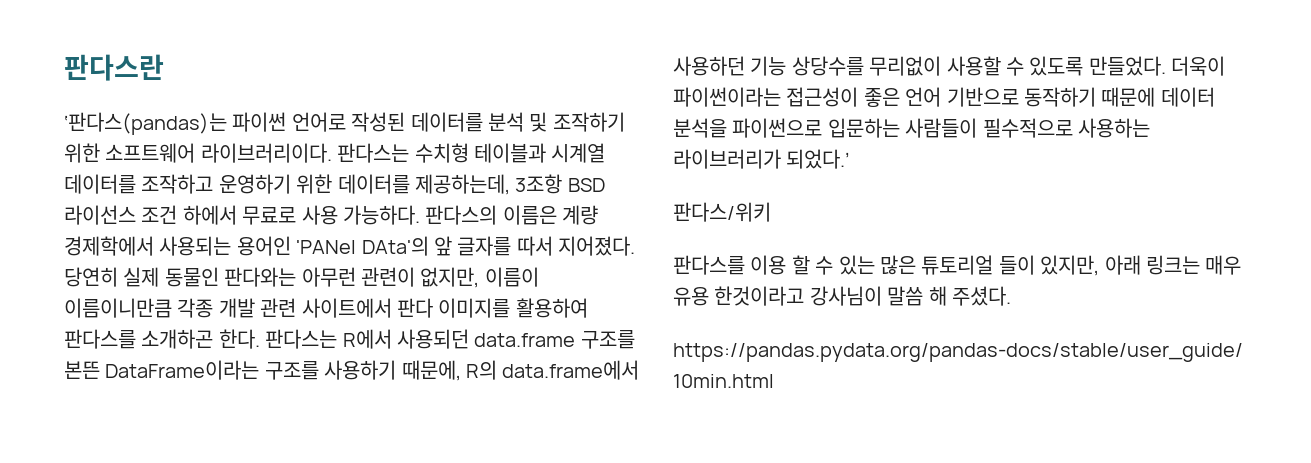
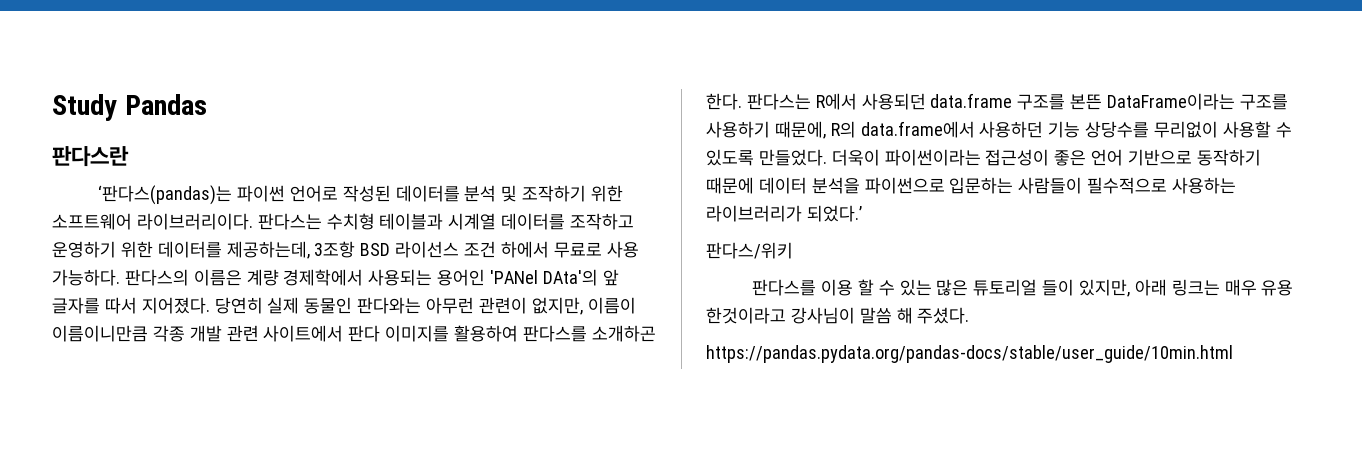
(64, 67) none -> [52,94,207,121] Study Pandas //

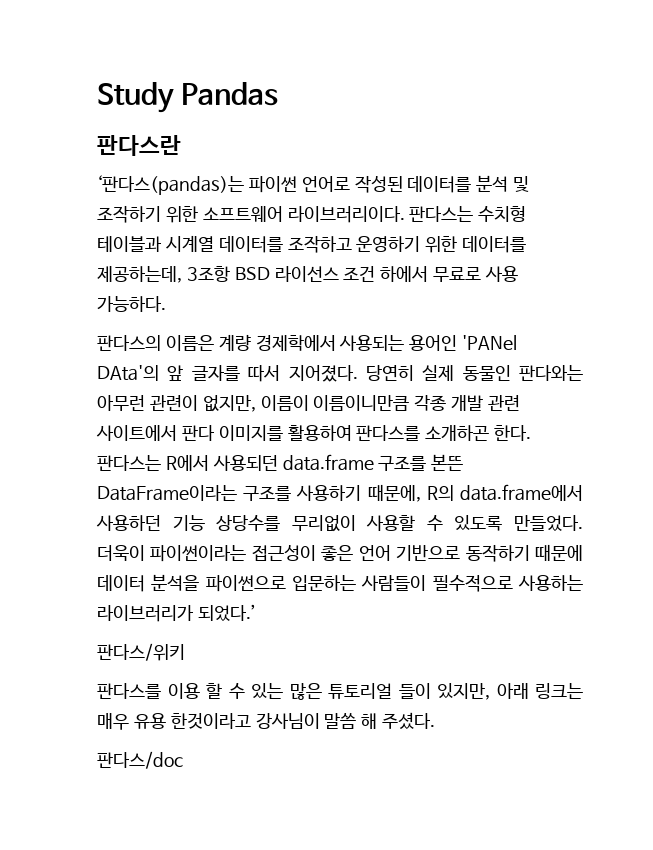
(120, 277) none -> (166, 304) //
[706,345,1233,363] https://pandas.pydata.org/pandas-docs/stable/user_guide/10min.html -> [97,751,183,769] 판다스/doc

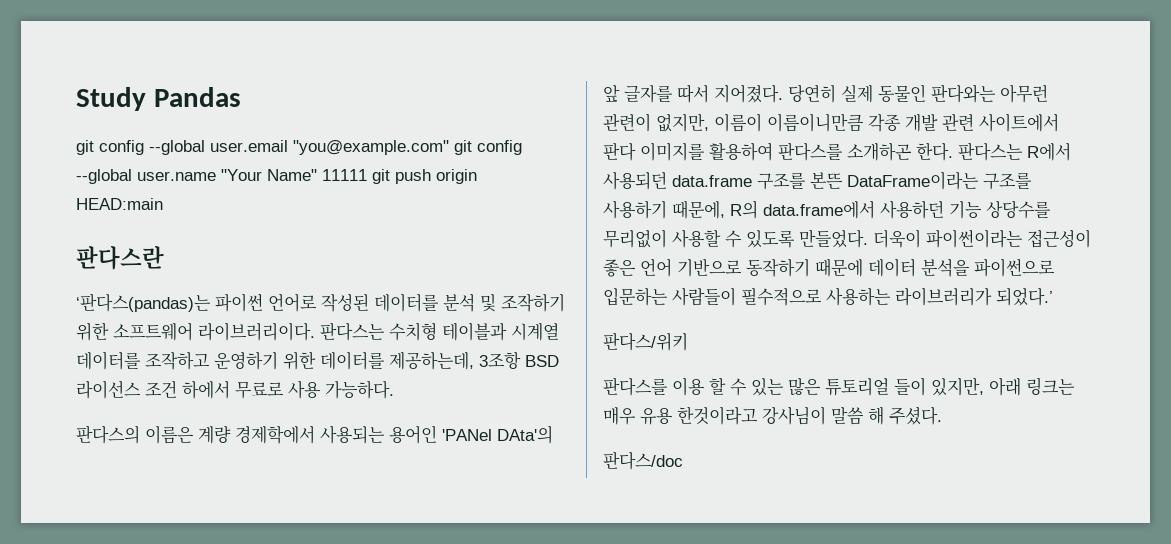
(278, 94) none -> [76,140,522,155] [76,169,477,184] [76,198,163,210] // git config --global user.email "you@example.com" git config --global user.name "Your Name" 11111 git push origin HEAD:main

